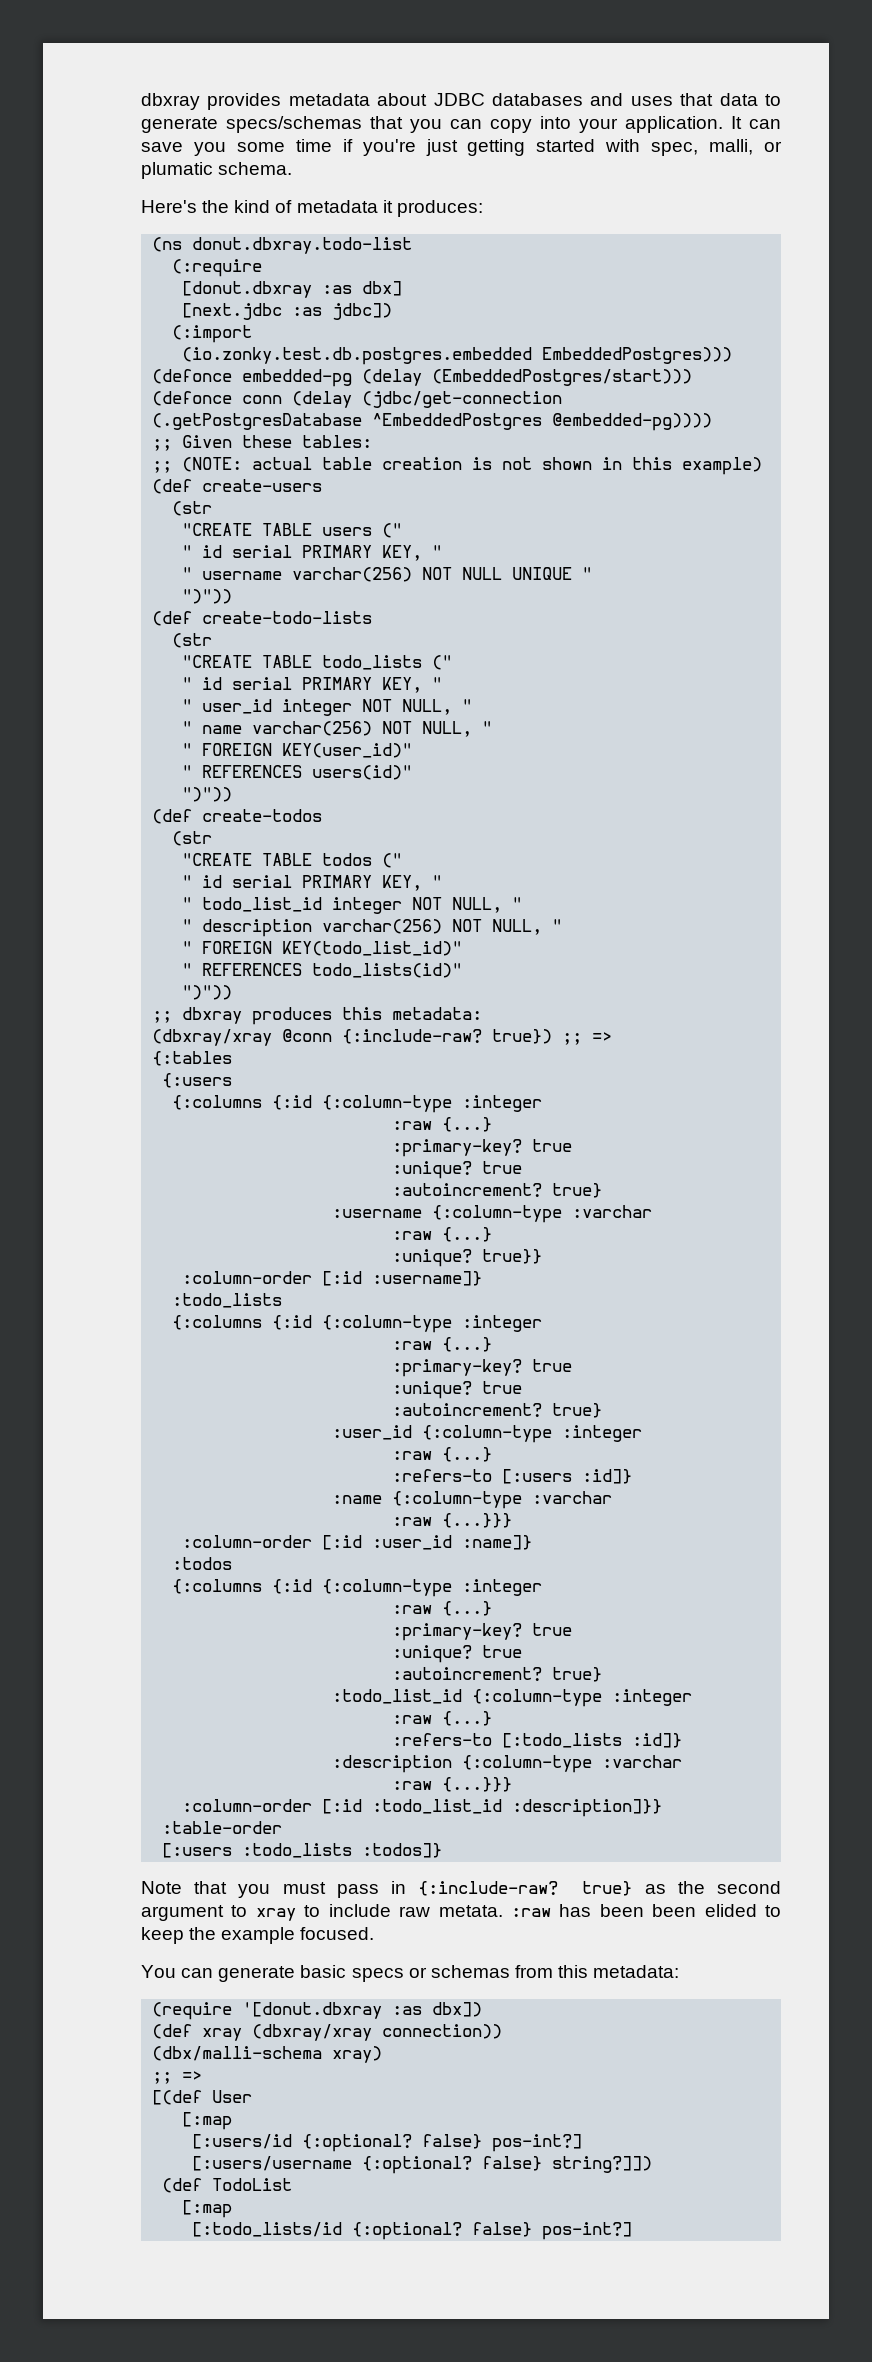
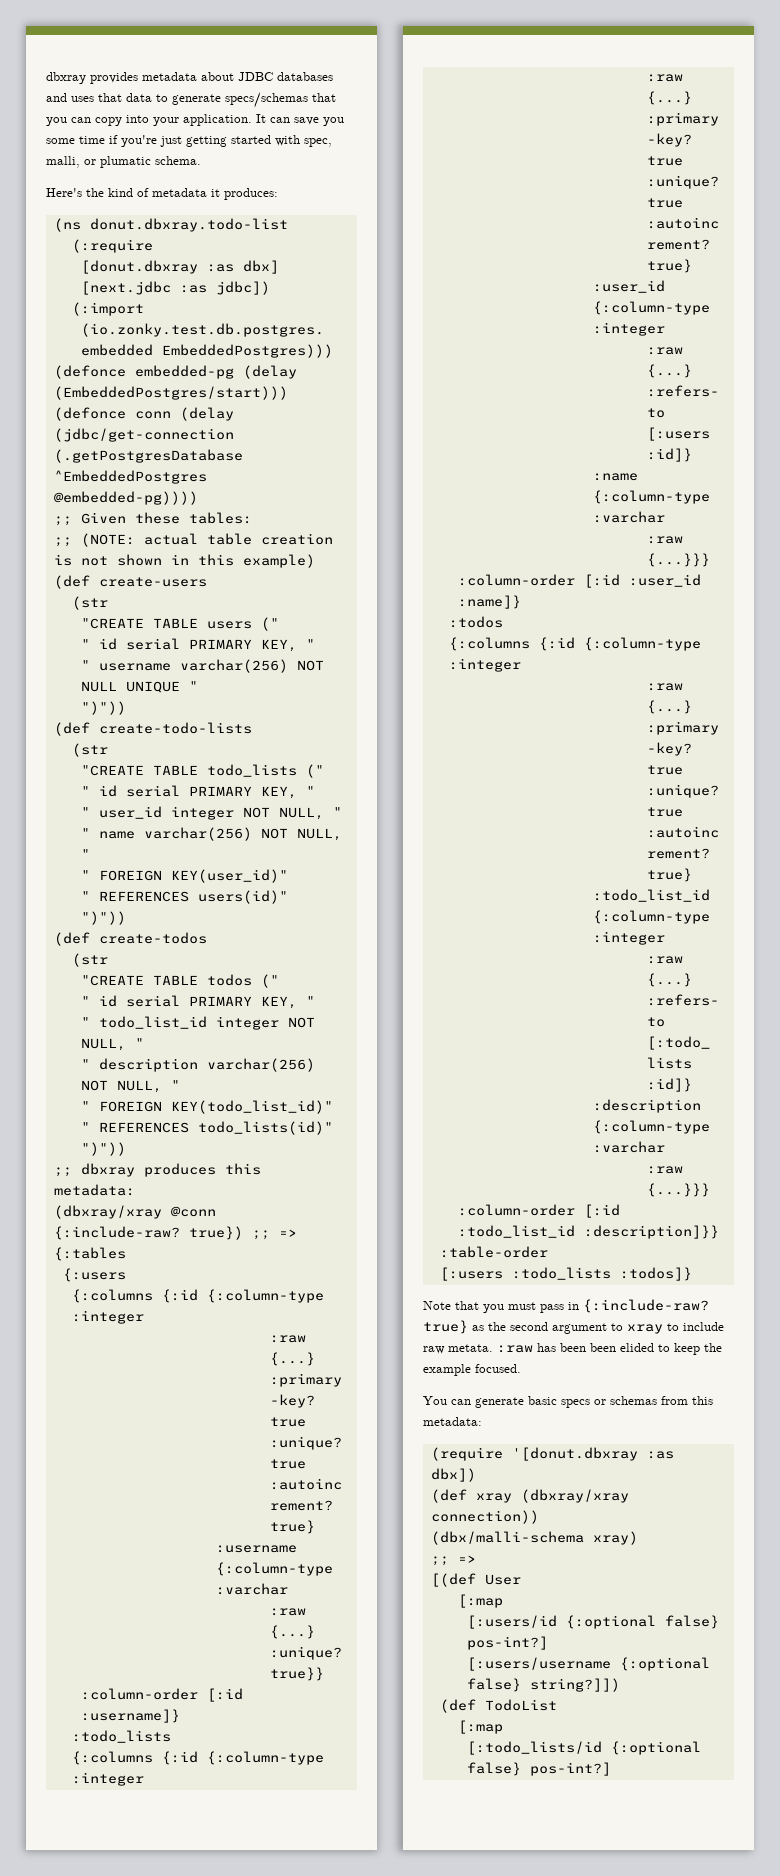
[302,2134,413,2152] {:optional? -> [565,1615,656,1629] {:optional
[362,2156,473,2174] {:optional? -> [619,1657,710,1671] {:optional
[352,2222,463,2240] {:optional? -> [610,1741,701,1755] {:optional

